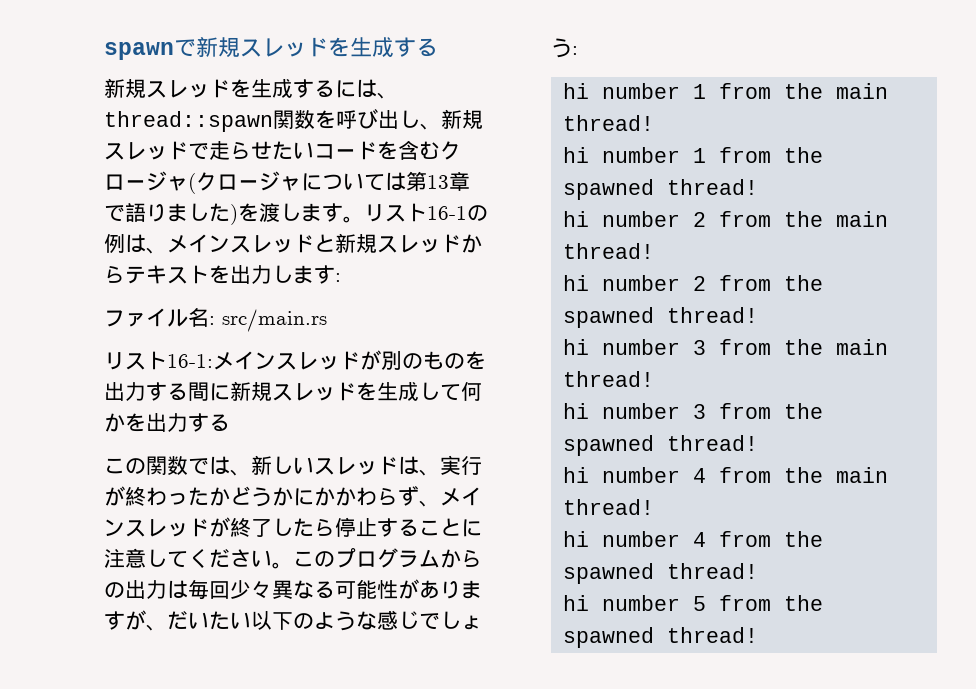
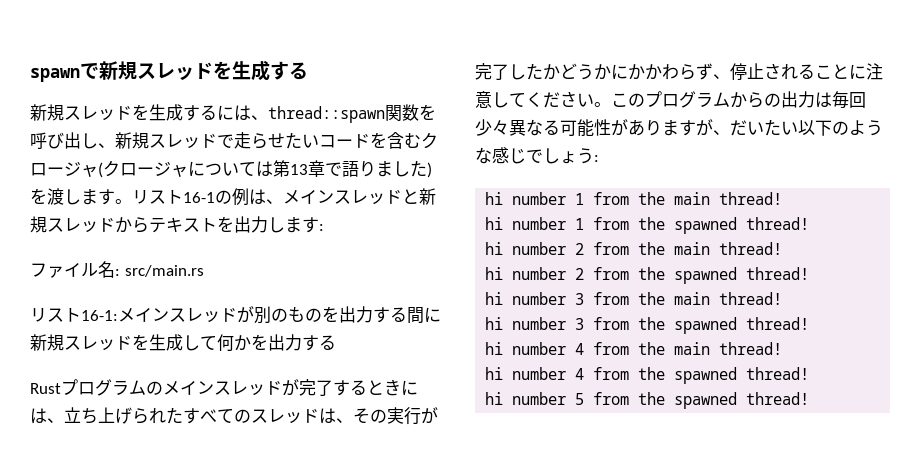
[104,455,482,476] [104,486,188,506] この関数では、新しいスレッドは、実行が終わっ -> [30,379,418,396] [30,407,438,425] [475,63,526,80] Rustプログラムのメインスレッドが完了するときには、立ち上げられたすべてのスレッドは、その実行が完了し
[440,487,482,506] [104,517,398,537] メインスレッドが終了したら停止す -> [730,63,798,80] 停止され

